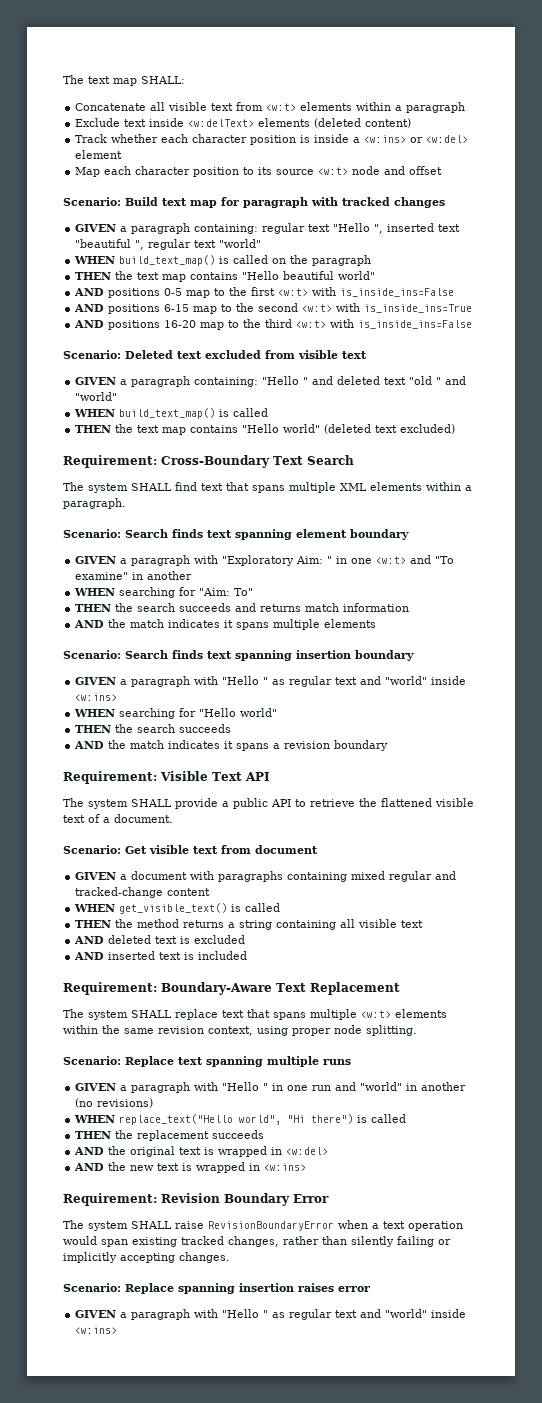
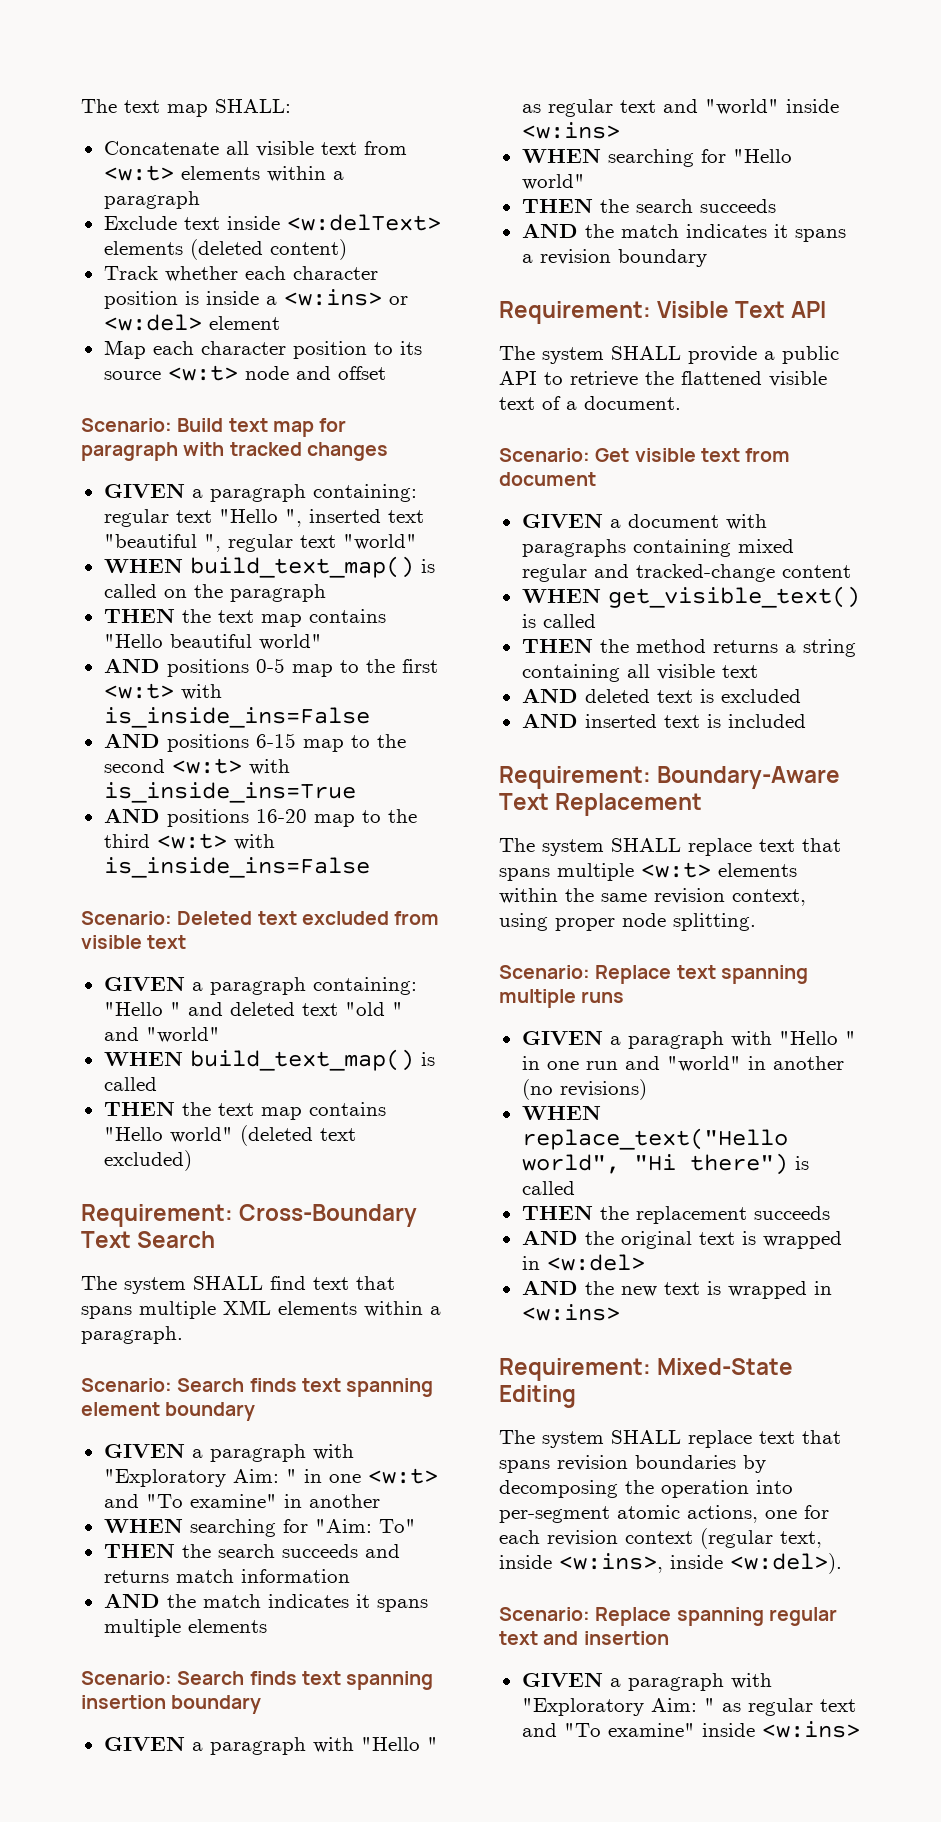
[161,1193,329,1206] [63,1220,463,1231] [63,1236,451,1247] [63,1252,230,1263] Revision Boundary Error // The system SHALL raise RevisionBoundaryError when a text operation would span existing tracked changes, rather than silently failing or implicitly accepting changes. -> [657,1358,794,1375] [499,1385,576,1408] [499,1430,841,1448] [499,1455,766,1473] [499,1480,793,1498] [499,1505,829,1523] [499,1528,822,1549] [499,1553,842,1574] Mixed-State Editing // The system SHALL replace text that spans revision boundaries by decomposing the operation into per-segment atomic actions, one for each revision context (regular text, inside <w:ins>, inside <w:del>).
[239,1283,370,1292] [75,1309,428,1320] insertion raises error // GIVEN a paragraph with "Hello " as regular text and "world" -> [768,1607,837,1626] [499,1631,669,1645] [521,1672,772,1691] [521,1698,856,1716] [521,1723,695,1737] regular text and insertion // GIVEN a paragraph with "Exploratory Aim: " as regular text and "To examine"

